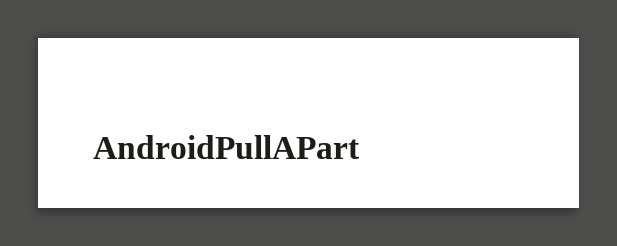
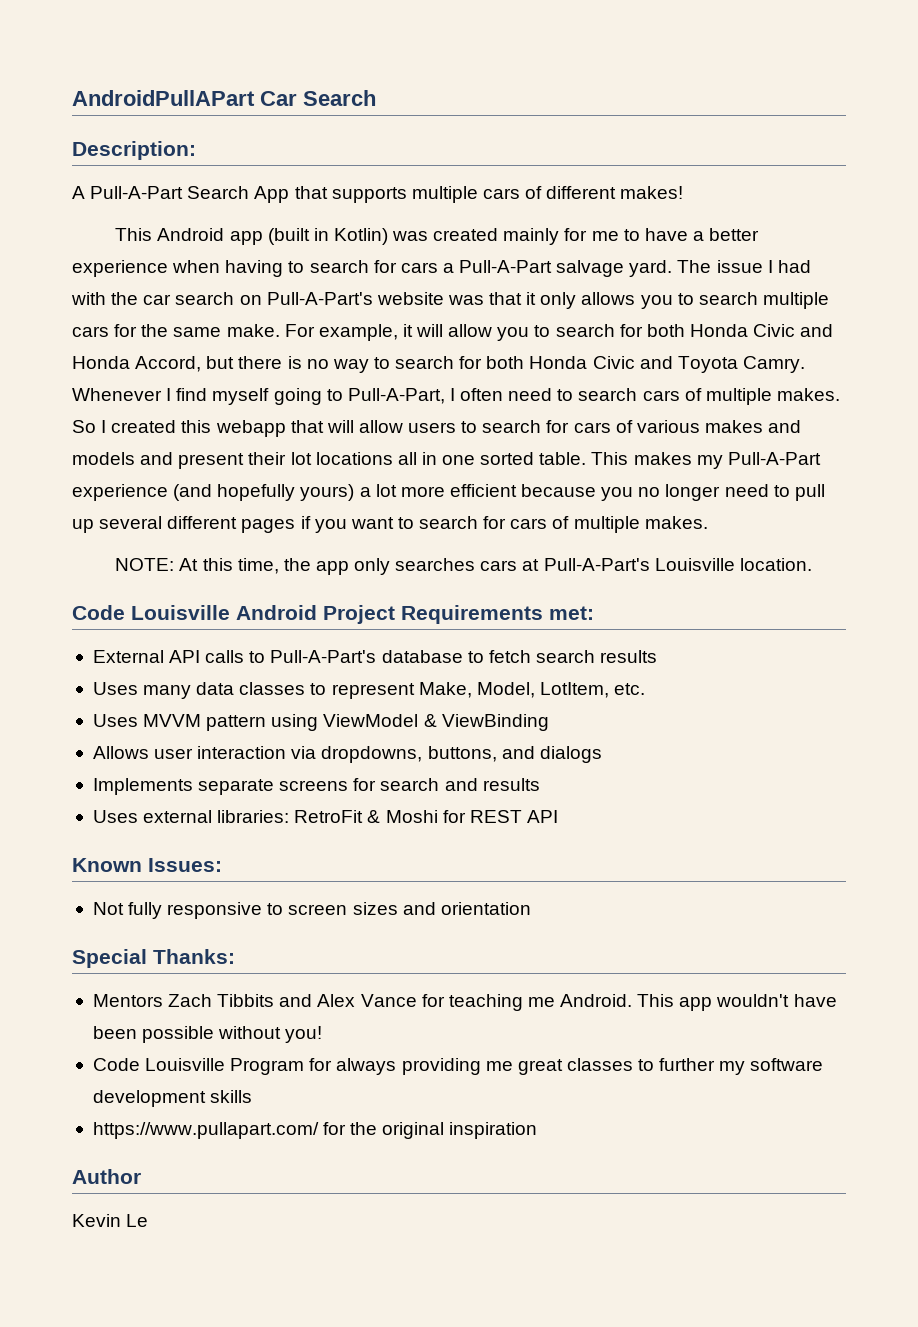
(360, 147) none -> [260,90,376,106] [72,141,196,160] [72,186,684,203] [115,228,760,245] [72,260,811,277] [71,292,829,309] [72,324,834,341] [72,356,805,373] [72,388,840,405] [72,420,802,437] [72,452,821,469] [72,484,825,501] [72,516,708,533] [115,558,812,575] [72,605,594,624] [92,650,658,663] [92,682,646,699] [92,714,549,731] [92,746,602,763] [92,778,540,795] [92,810,558,823] [72,858,222,872] [92,902,531,919] [72,949,235,968] [92,994,837,1011] [92,1026,323,1043] [92,1058,824,1075] [92,1090,253,1107] [92,1122,538,1139] [72,1169,141,1184] [72,1214,149,1227] Car Search // Description: // A Pull-A-Part Search App that supports multiple cars of different makes! // This Android app (built in Kotlin) was created mainly for me to have a better experience when having to search for cars a Pull-A-Part salvage yard. The issue I had with the car search on Pull-A-Part's website was that it only allows you to search multiple cars for the same make. For example, it will allow you to search for both Honda Civic and Honda Accord, but there is no way to search for both Honda Civic and Toyota Camry. Whenever I find myself going to Pull-A-Part, I often need to search cars of multiple makes. So I created this webapp that will allow users to search for cars of various makes and models and present their lot locations all in one sorted table. This makes my Pull-A-Part experience (and hopefully yours) a lot more efficient because you no longer need to pull up several different pages if you want to search for cars of multiple makes. // NOTE: At this time, the app only searches cars at Pull-A-Part's Louisville location. // Code Louisville Android Project Requirements met: // External API calls to Pull-A-Part's database to fetch search results // Uses many data classes to represent Make, Model, LotItem, etc. // Uses MVVM pattern using ViewModel & ViewBinding // Allows user interaction via dropdowns, buttons, and dialogs // Implements separate screens for search and results // Uses external libraries: RetroFit & Moshi for REST API // Known Issues: // Not fully responsive to screen sizes and orientation // Special Thanks: // Mentors Zach Tibbits and Alex Vance for teaching me Android. This app wouldn't have been possible without you! // Code Louisville Program for always providing me great classes to further my software development skills // https://www.pullapart.com/ for the original inspiration // Author // Kevin Le

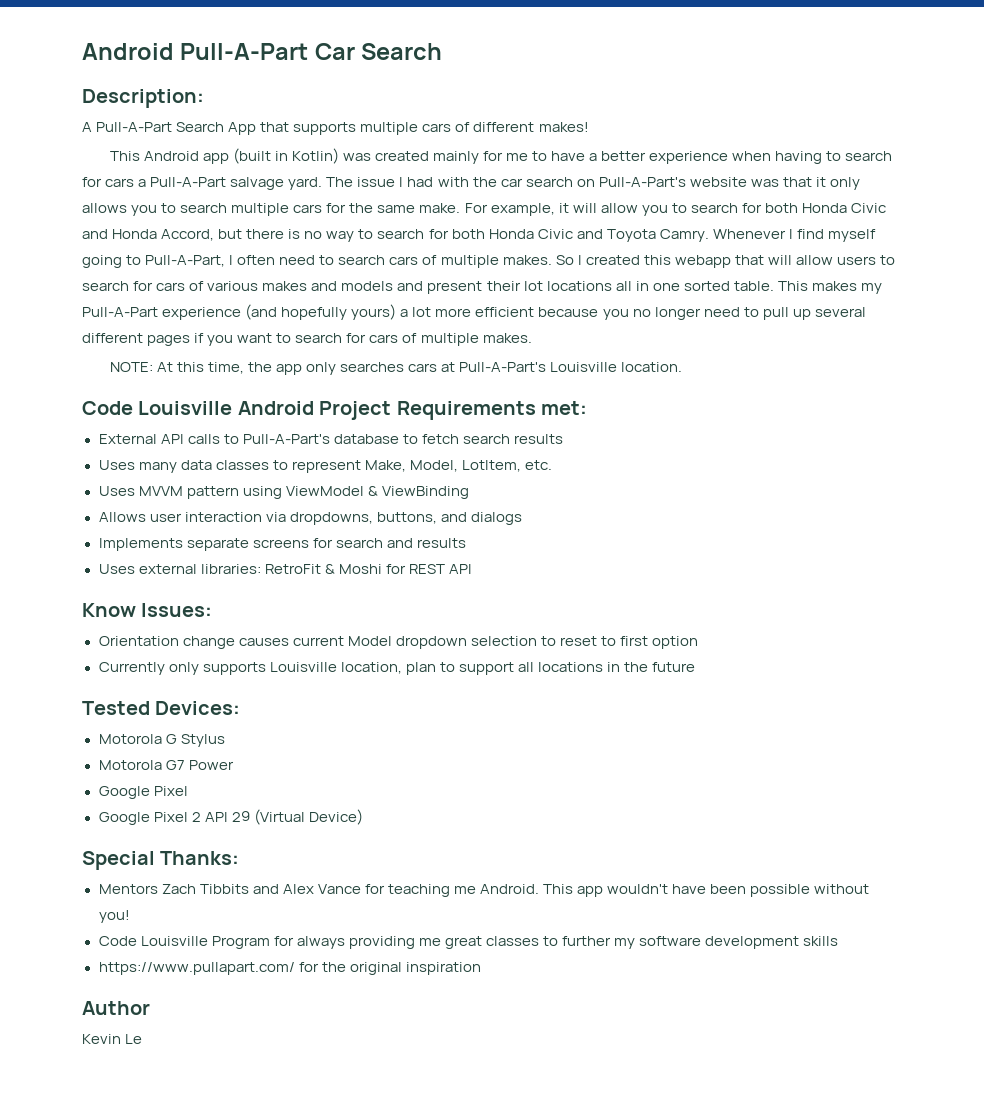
[72,90,255,106] AndroidPullAPart -> [82,43,309,60] Android Pull-A-Part
[72,858,142,872] Known -> [82,603,136,617] Know
[92,902,531,919] Not fully responsive to screen sizes and orientation -> [98,636,699,649] [98,662,696,675] [82,701,241,715] [98,734,225,747] [98,760,234,770] [98,786,188,799] [98,809,363,825] Orientation change causes current Model dropdown selection to reset to first option // Currently only supports Louisville location, plan to support all locations in the future // Tested Devices: // Motorola G Stylus // Motorola G7 Power // Google Pixel // Google Pixel 2 API 29 (Virtual Device)

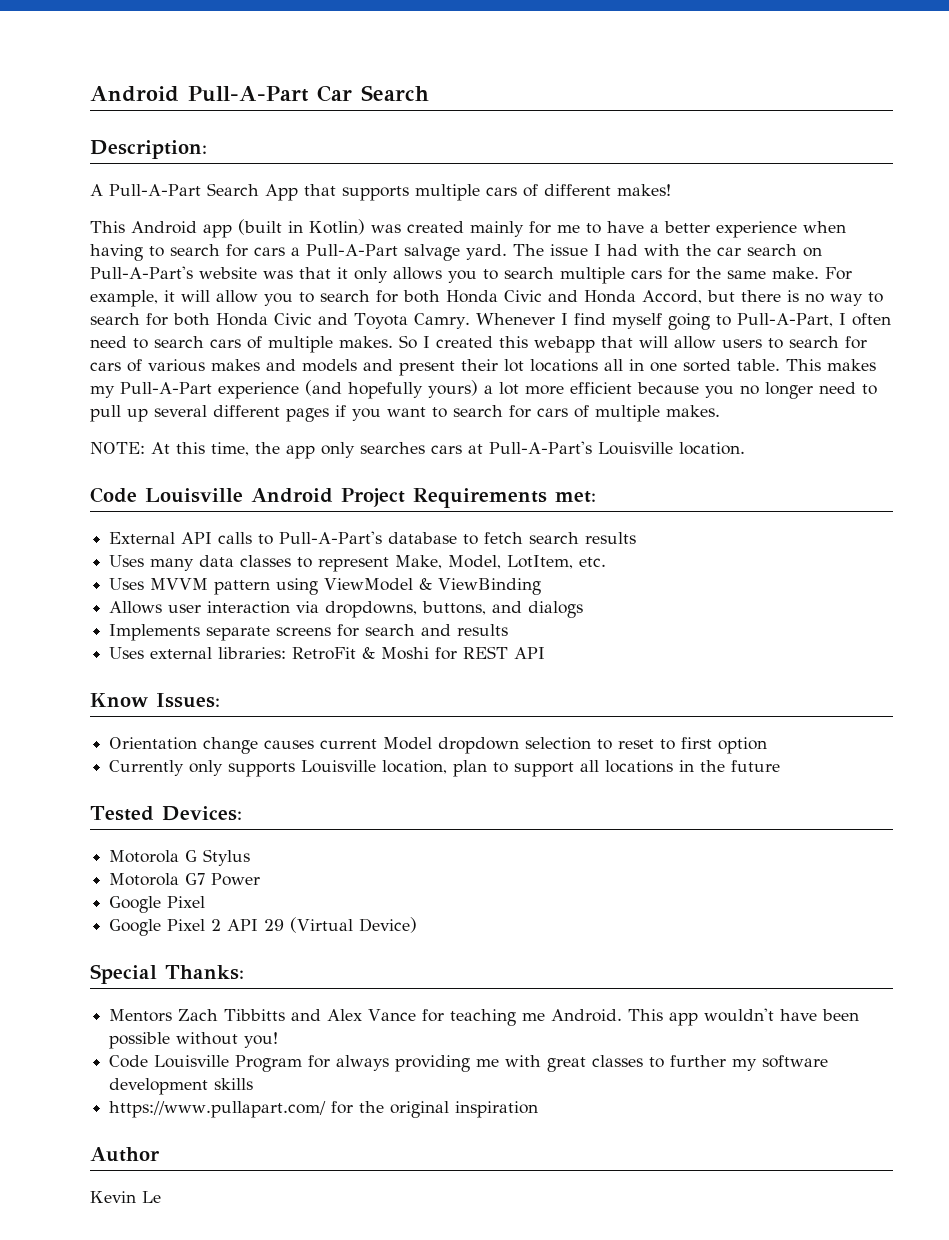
[199,884,249,894] Tibbits -> [224,1009,286,1021] Tibbitts
(441, 942) none -> [505,1055,542,1067] with

